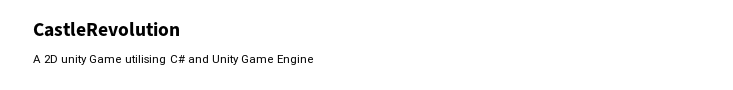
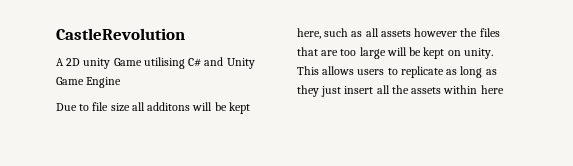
(314, 60) none -> [56,102,250,114] [297,28,500,39] [297,47,493,59] [297,66,497,78] [297,85,504,97] // Due to file size all additons will be kept here, such as all assets however the files that are too large will be kept on unity. This allows users to replicate as long as they just insert all the assets within here

